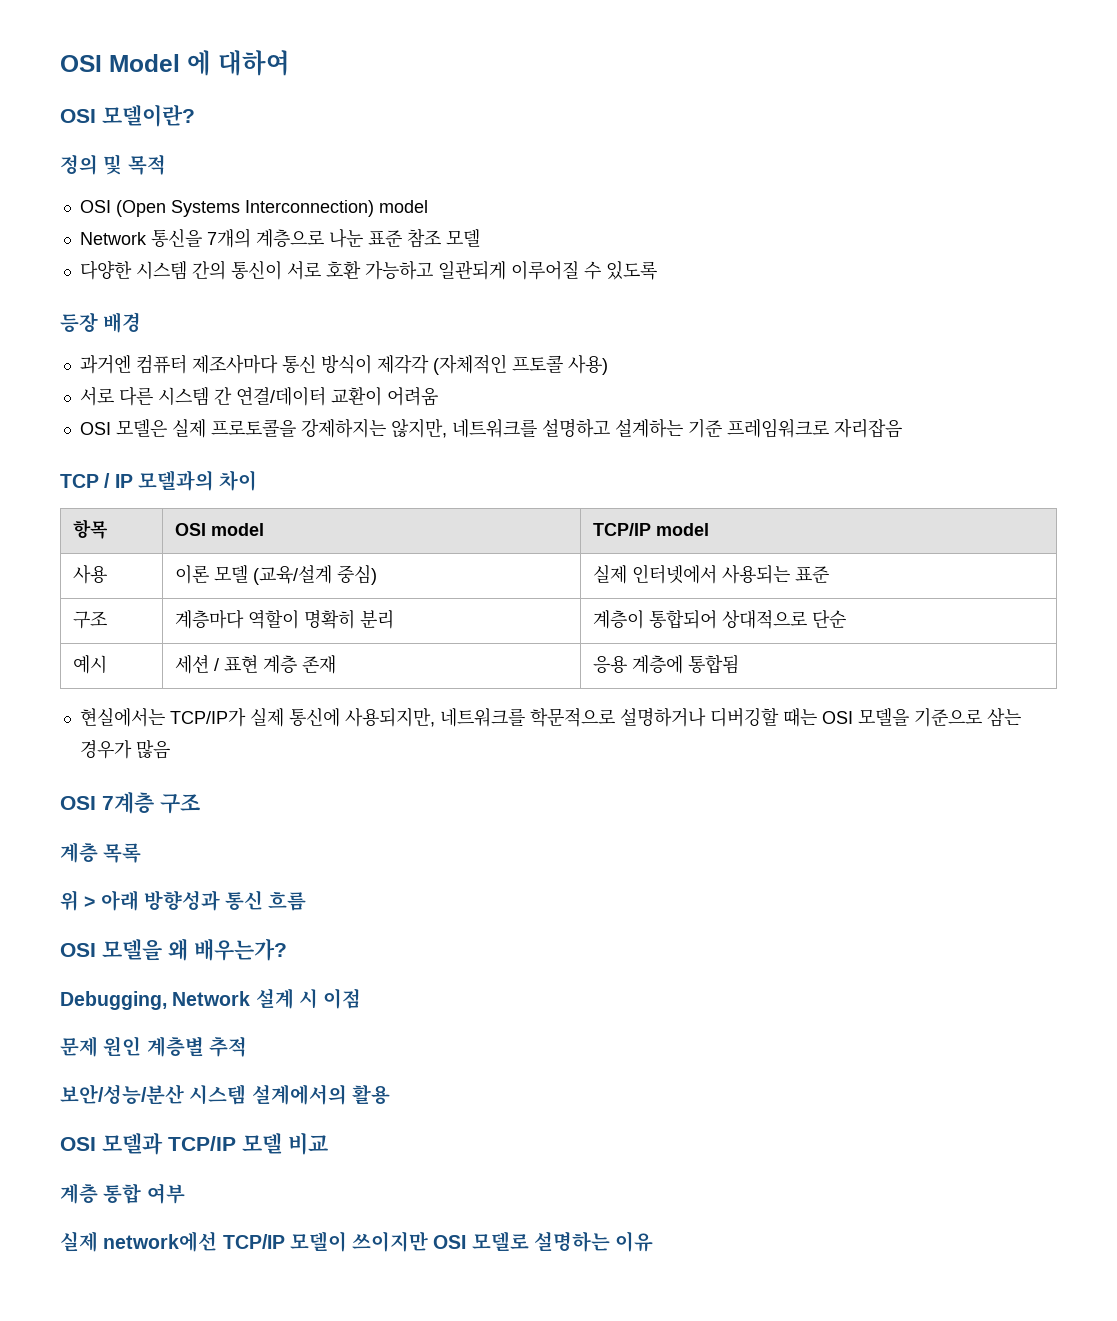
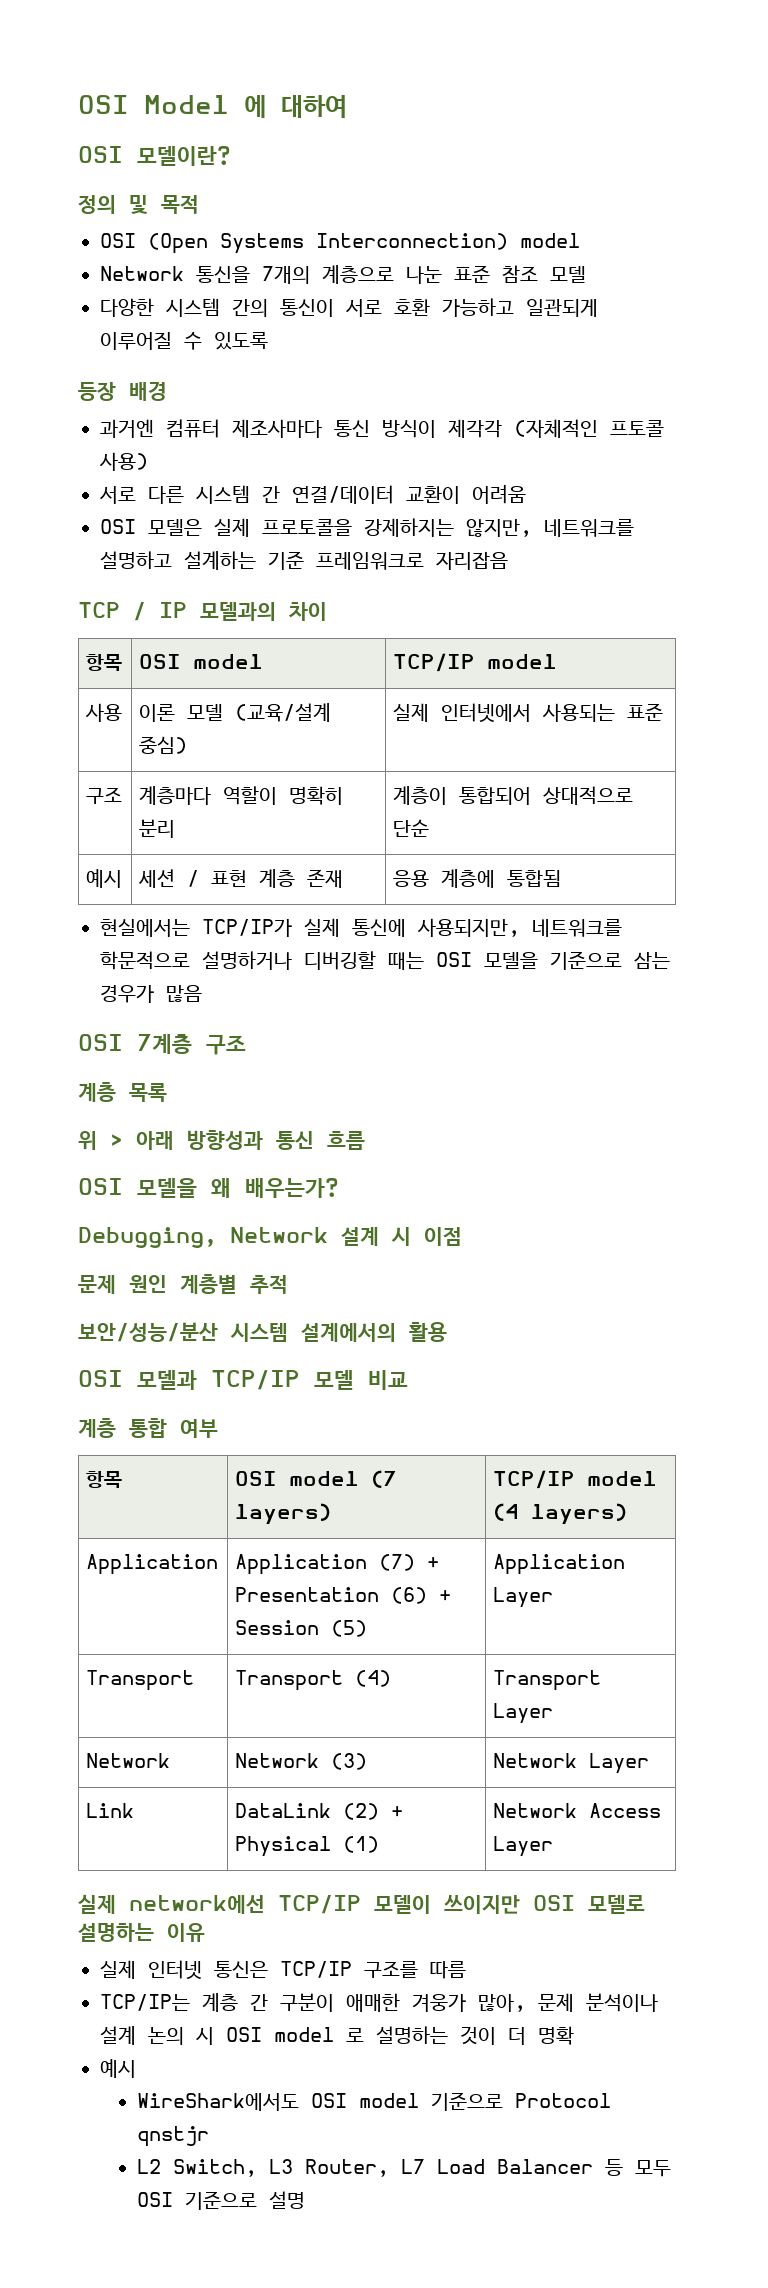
(185, 1193) none -> [86,1471,123,1488] [235,1470,398,1488] [235,1503,332,1525] [493,1470,658,1489] [493,1503,628,1525] [86,1554,219,1575] [235,1554,440,1575] [235,1587,452,1604] [235,1620,368,1637] [493,1554,626,1575] [493,1587,554,1608] [86,1670,195,1691] [235,1670,392,1691] [493,1670,602,1691] [493,1703,554,1724] [86,1753,171,1768] [235,1753,368,1770] [493,1753,650,1774] [86,1803,135,1818] [235,1803,404,1820] [235,1836,380,1857] [493,1803,662,1818] [493,1836,554,1857] // 항목 | OSI model (7 layers) | TCP/IP model (4 layers) // Application | Application (7) + Presentation (6) + Session (5) | Application Layer // Transport | Transport (4) | Transport Layer // Network | Network (3) | Network Layer // Link | DataLink (2) + Physical (1) | Network Access Layer
(654, 1241) none -> [100,1960,466,1980] [100,1993,658,2012] [100,2026,574,2045] [100,2059,136,2078] [136,2092,611,2111] [136,2126,209,2147] [136,2159,671,2177] [136,2191,305,2210] // 실제 인터넷 통신은 TCP/IP 구조를 따름 // TCP/IP는 계층 간 구분이 애매한 겨웅가 많아, 문제 분석이나 설계 논의 시 OSI model 로 설명하는 것이 더 명확 // 예시 // WireShark에서도 OSI model 기준으로 Protocol qnstjr // L2 Switch, L3 Router, L7 Load Balancer 등 모두 OSI 기준으로 설명

